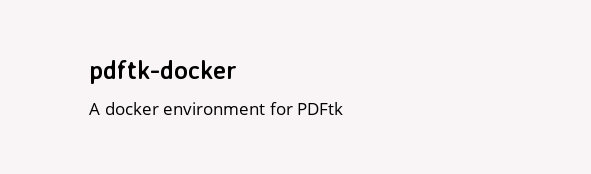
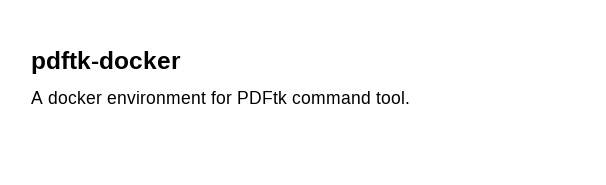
(344, 108) none -> [292,91,410,104] command tool.

